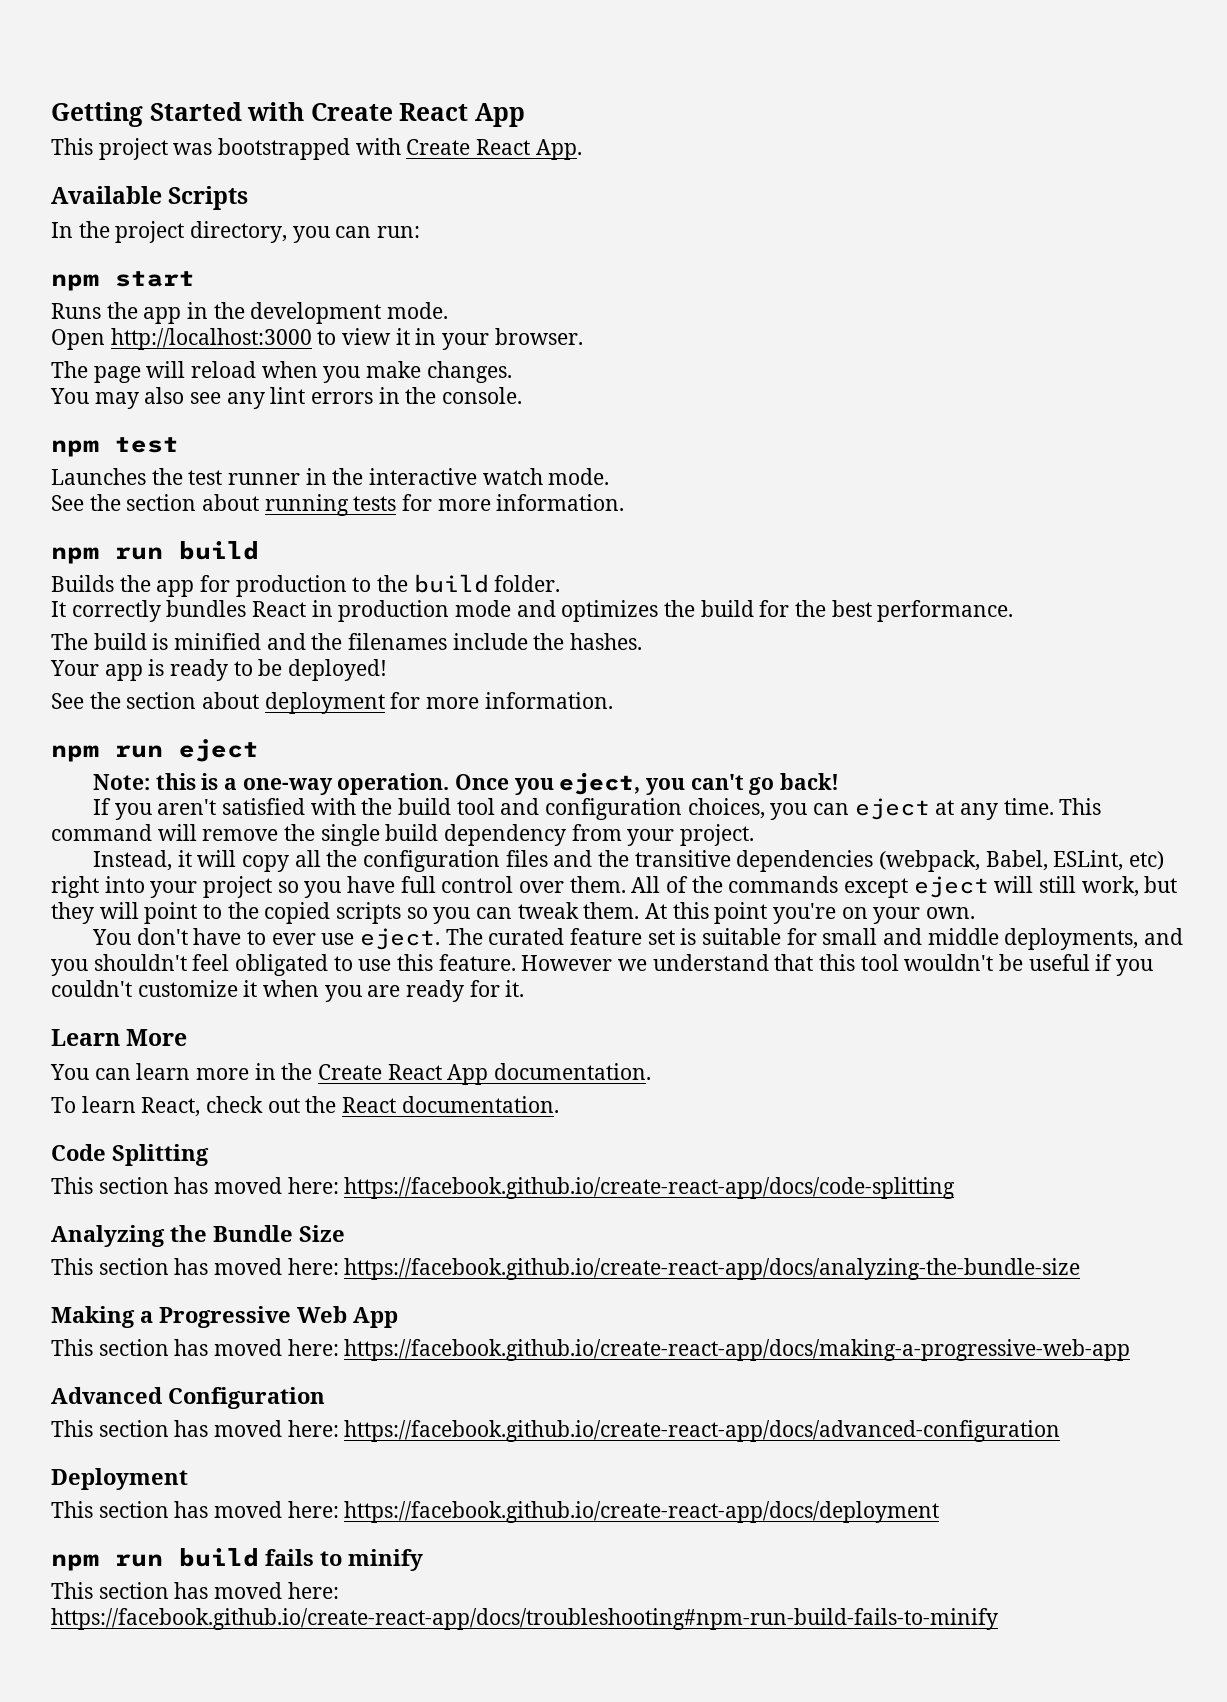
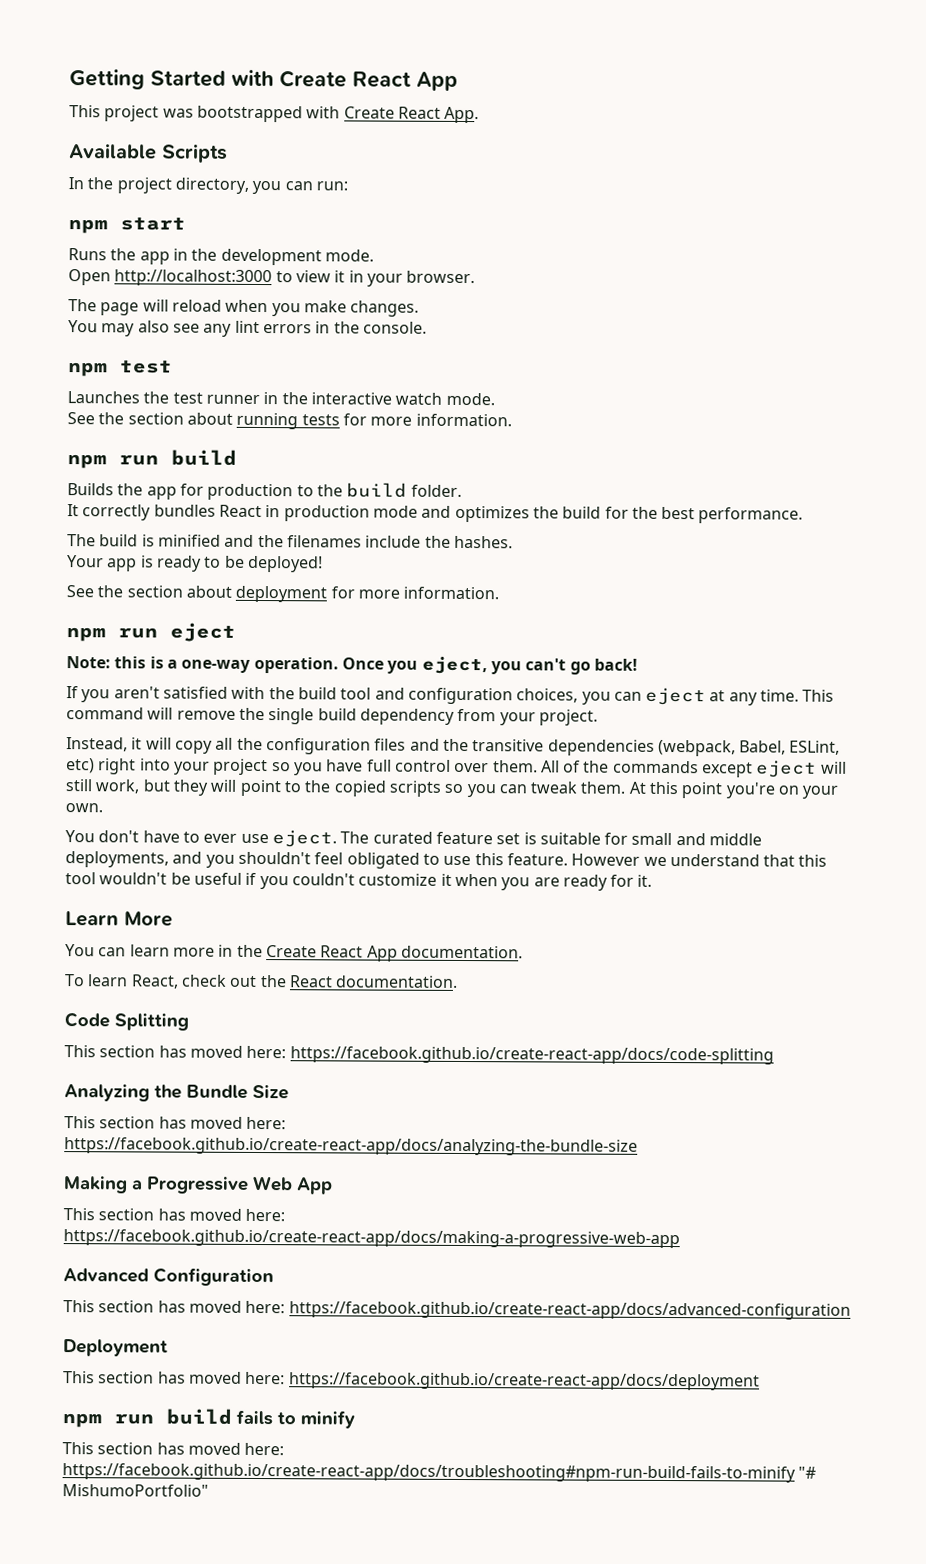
(998, 1619) none -> [798,1466,817,1479] [62,1484,209,1497] "# MishumoPortfolio"

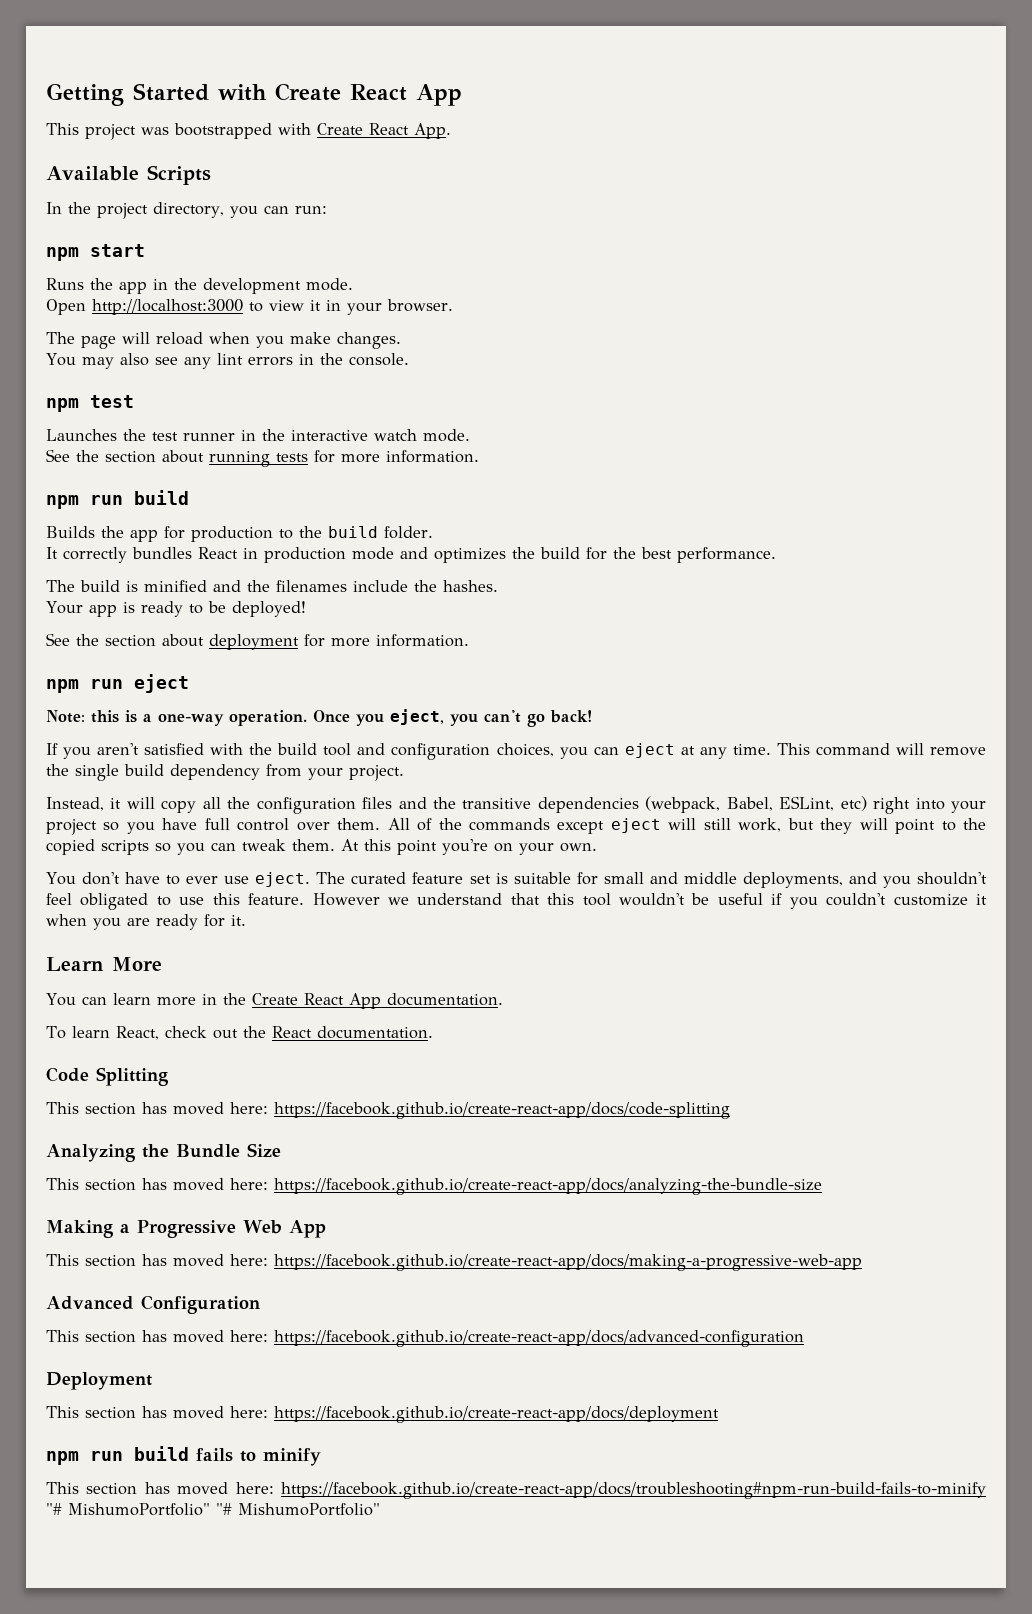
(209, 1490) none -> [216,1503,380,1516] "# MishumoPortfolio"

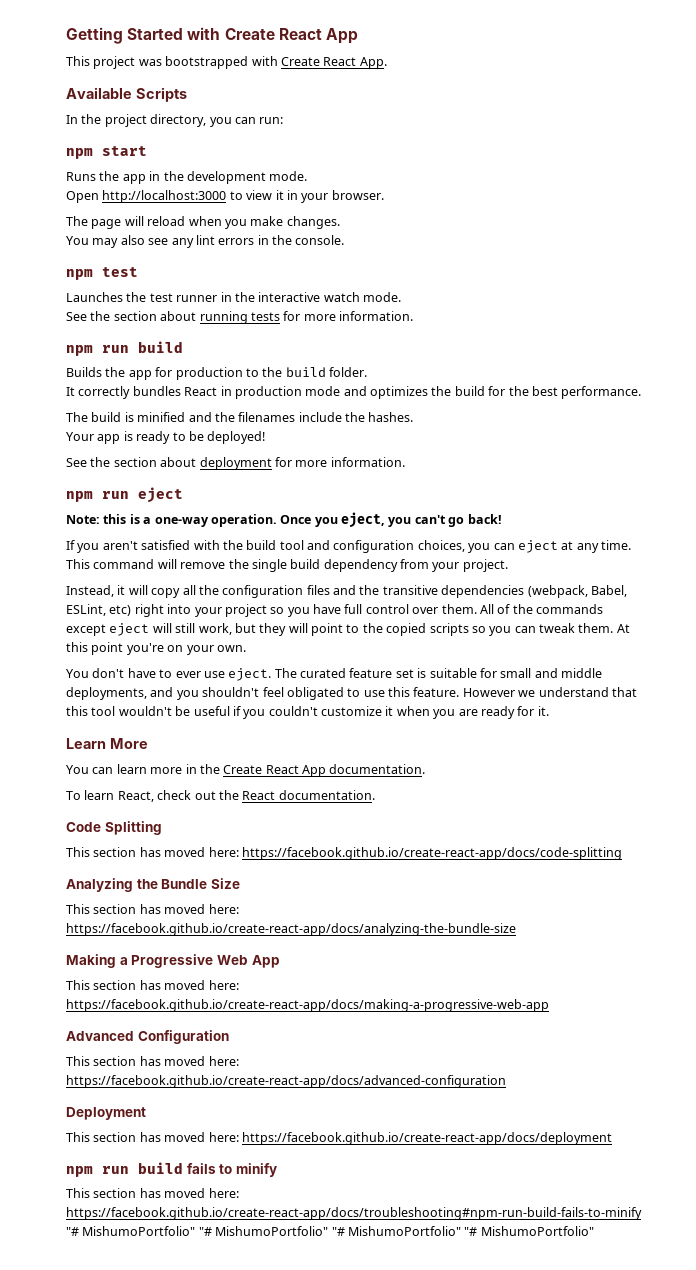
(380, 1509) none -> [331,1226,594,1236] "# MishumoPortfolio" "# MishumoPortfolio"

